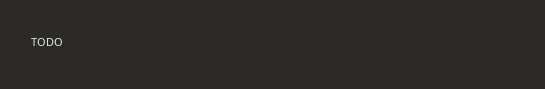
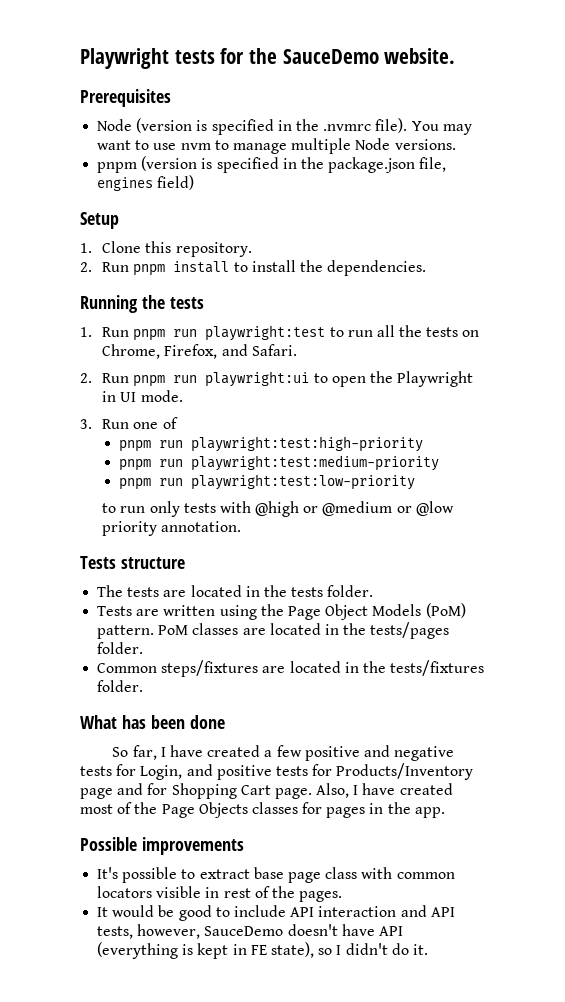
[31,38,63,46] TODO -> [80,48,456,69] [80,89,171,107] [97,118,472,135] [97,138,456,154] [97,156,447,173] [97,175,195,191] [80,212,119,229] [80,241,252,257] [80,260,427,276] [80,295,204,313] [80,325,480,341] [102,344,297,359] [80,371,474,387] [102,390,183,402] [80,417,178,429] [119,436,424,452] [119,455,440,471] [119,474,416,490] [102,501,454,517] [102,521,242,536] [80,556,185,569] [97,585,374,597] [97,603,466,620] [97,622,450,639] [97,642,144,654] [97,660,485,677] [97,680,144,692] [80,715,225,729] [112,745,455,761] [80,763,474,780] [80,783,453,799] [80,802,445,818] [80,837,244,855] [97,867,455,883] [97,886,343,902] [97,905,455,921] [97,924,403,939] [97,942,428,959] Playwright tests for the SauceDemo website. // Prerequisites // Node (version is specified in the .nvmrc file). You may want to use nvm to manage multiple Node versions. // pnpm (version is specified in the package.json file, engines field) // Setup // 1. Clone this repository. // 2. Run pnpm install to install the dependencies. // Running the tests // 1. Run pnpm run playwright:test to run all the tests on Chrome, Firefox, and Safari. // 2. Run pnpm run playwright:ui to open the Playwright in UI mode. // 3. Run one of // pnpm run playwright:test:high-priority // pnpm run playwright:test:medium-priority // pnpm run playwright:test:low-priority // to run only tests with @high or @medium or @low priority annotation. // Tests structure // The tests are located in the tests folder. // Tests are written using the Page Object Models (PoM) pattern. PoM classes are located in the tests/pages folder. // Common steps/fixtures are located in the tests/fixtures folder. // What has been done // So far, I have created a few positive and negative tests for Login, and positive tests for Products/Inventory page and for Shopping Cart page. Also, I have created most of the Page Objects classes for pages in the app. // Possible improvements // It's possible to extract base page class with common locators visible in rest of the pages. // It would be good to include API interaction and API tests, however, SauceDemo doesn't have API (everything is kept in FE state), so I didn't do it.

